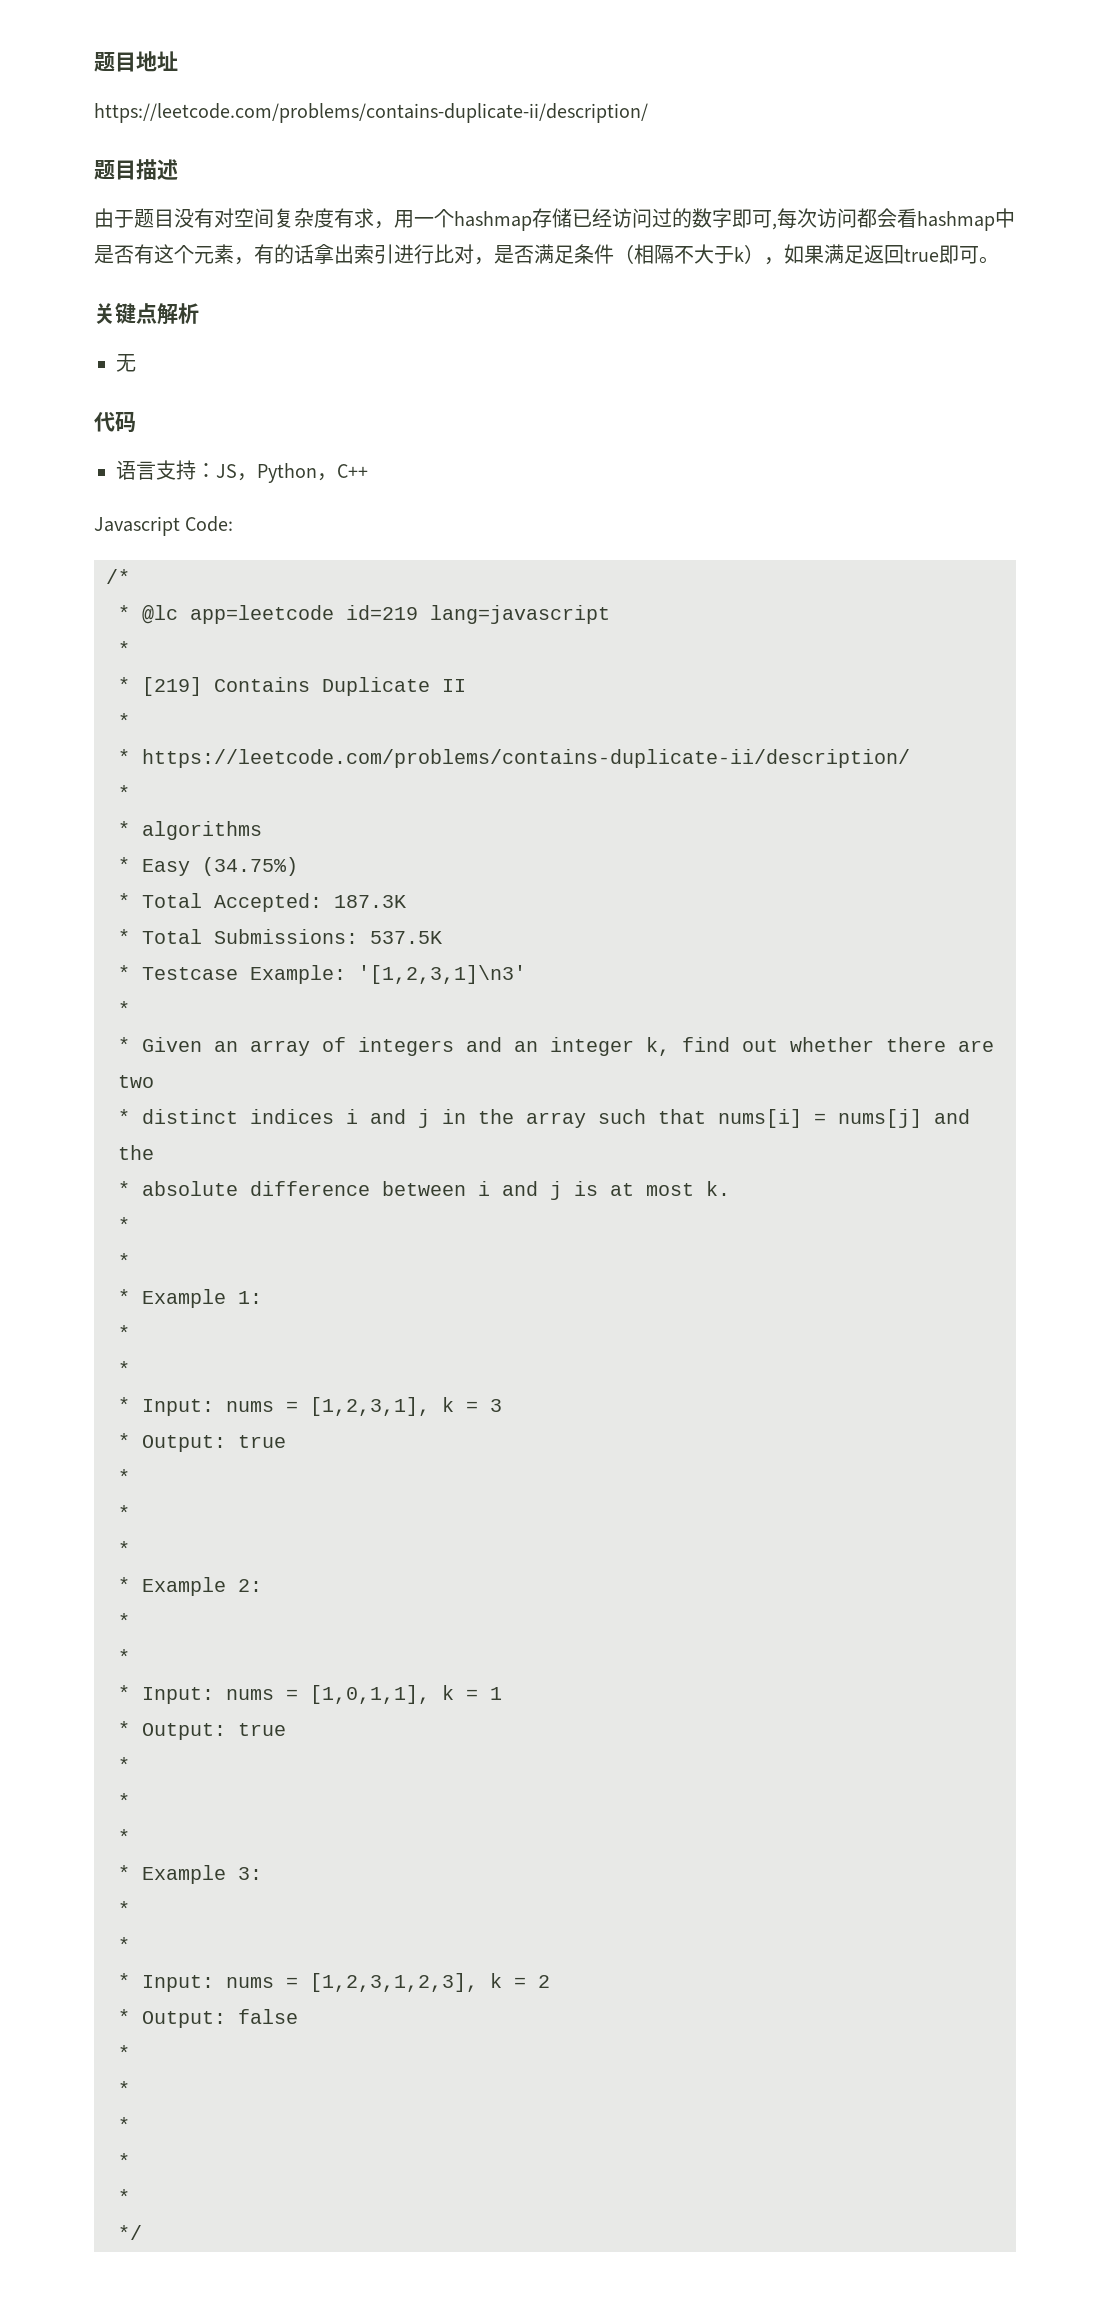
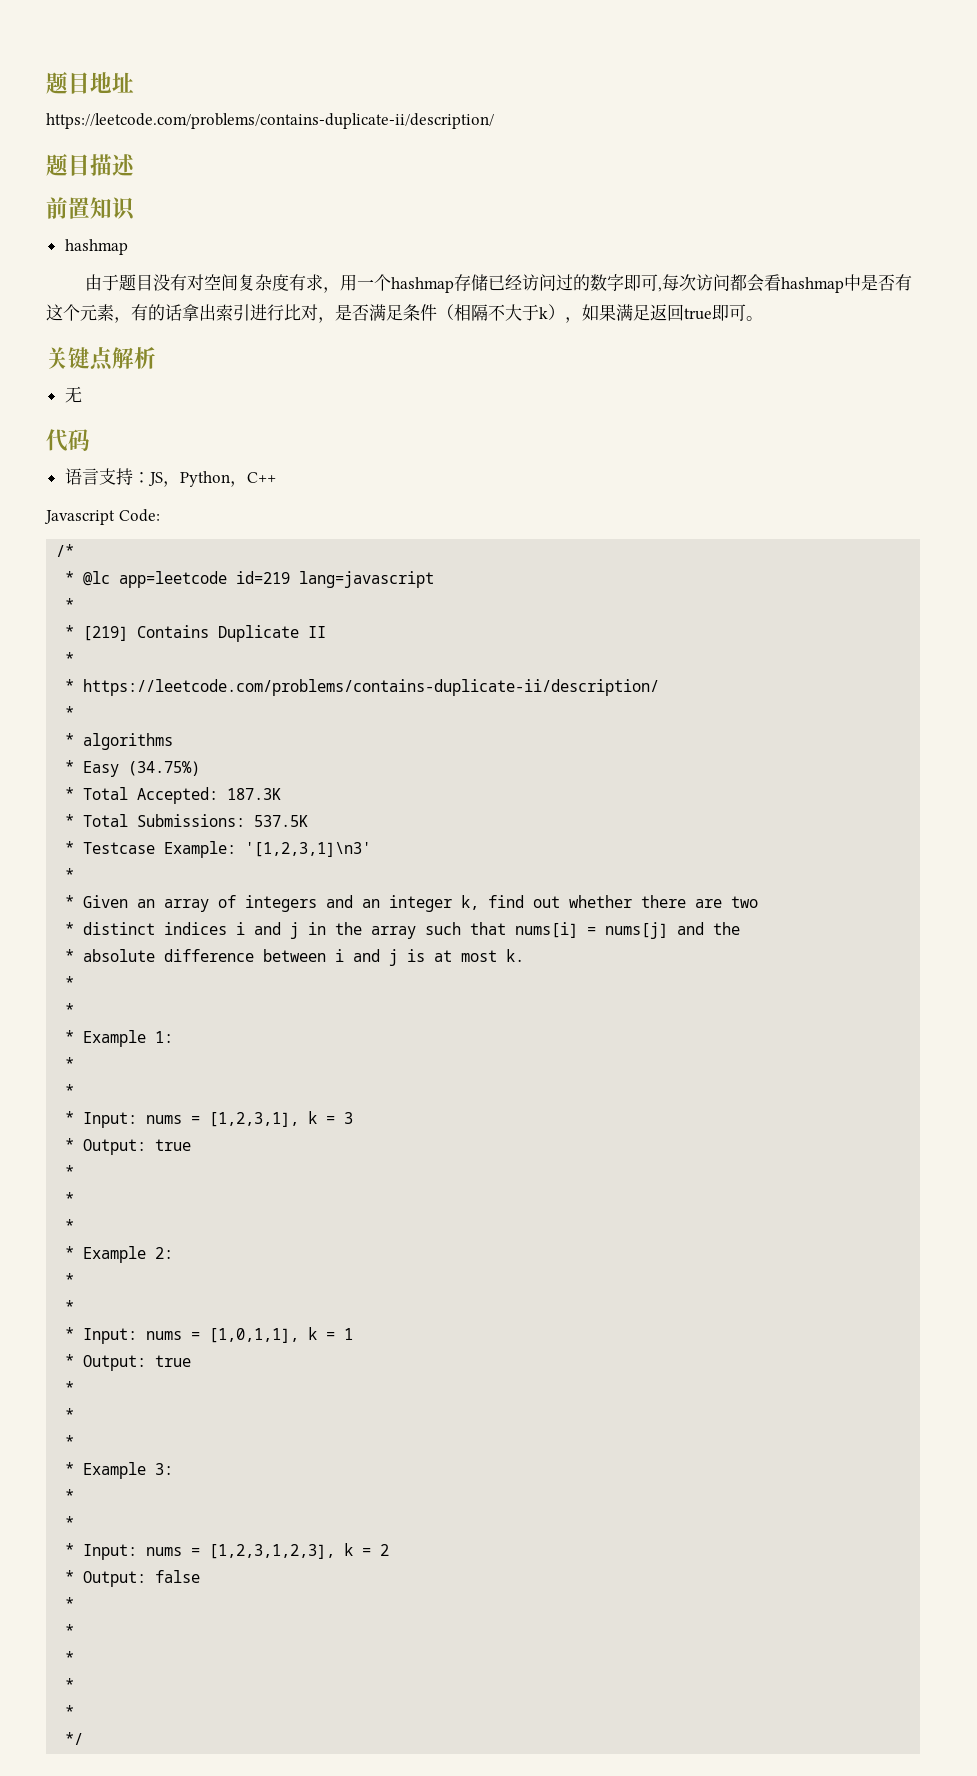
(178, 169) none -> [46,197,136,221] [64,239,128,255] // 前置知识 // hashmap

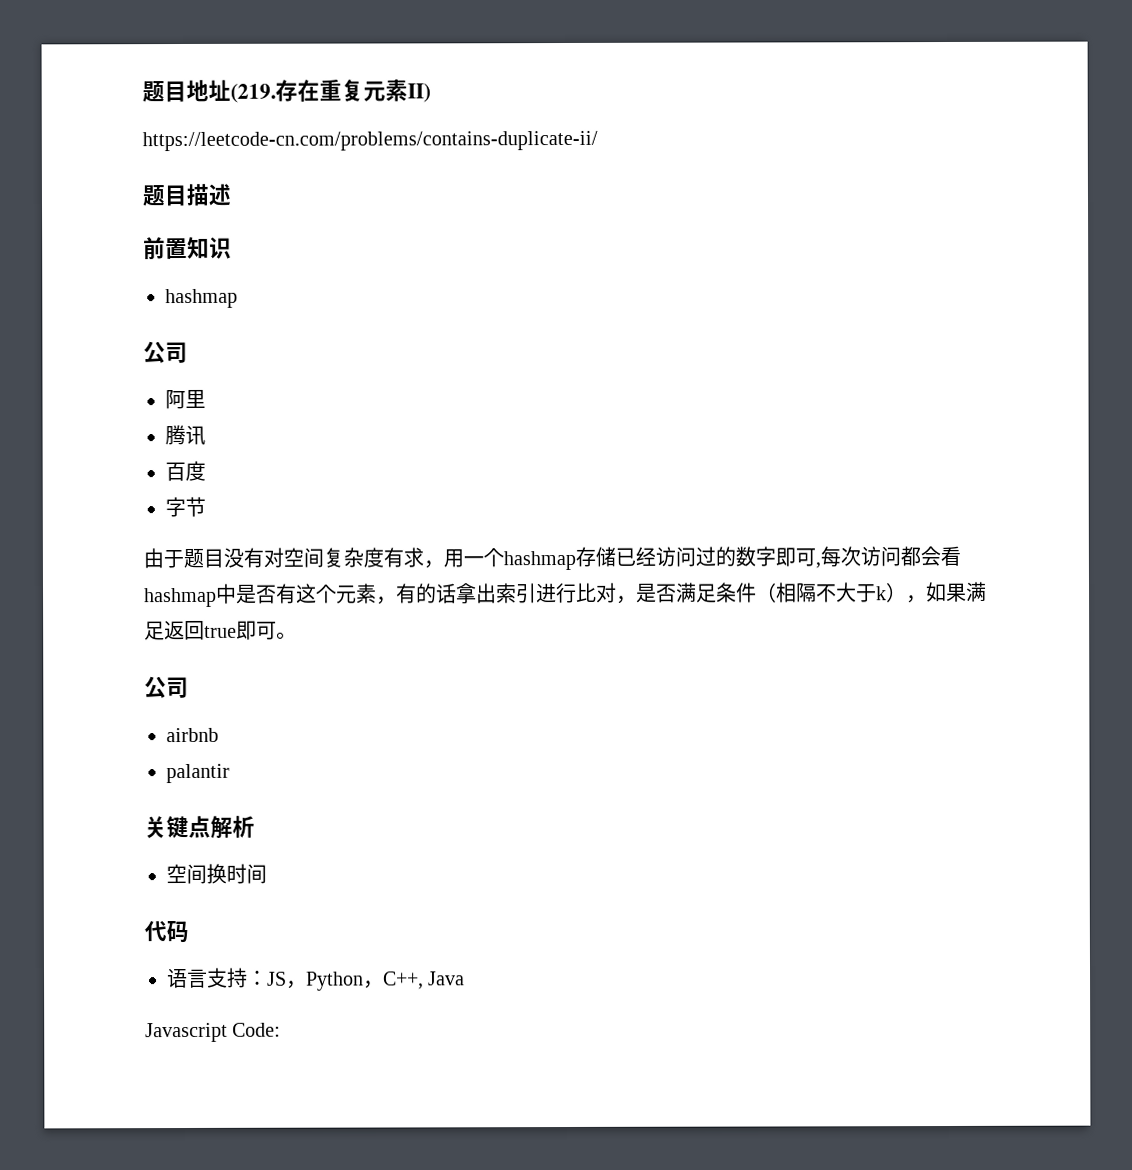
[46,113,494,129] // https://leetcode.com/problems/contains-duplicate-ii/description/ -> [230,79,431,103] [142,130,598,152] (219.存在重复元素II) // https://leetcode-cn.com/problems/contains-duplicate-ii/
(128, 247) none -> [143,341,188,364] [165,388,206,410] [165,424,206,446] [165,460,206,482] [165,496,206,518] // 公司 // 阿里 // 腾讯 // 百度 // 字节
(763, 318) none -> [144,676,189,699] [166,727,219,743] [166,763,230,784] // 公司 // airbnb // palantir
[64,386,82,403] 无 -> [166,863,267,884] 空间换时间
[246,472,276,483] C++ -> [383,971,466,990] C++, Java
[56,544,75,557] [65,571,435,588] [65,598,75,611] [65,625,327,642] [65,652,75,665] [65,679,660,696] [65,706,75,719] [65,733,174,750] [65,760,201,777] [65,787,282,804] [65,814,309,827] [65,841,372,858] [65,868,75,881] [65,895,759,912] [65,922,741,939] [65,949,525,966] [65,976,75,989] [65,1003,75,1016] [65,1030,174,1047] [65,1057,75,1070] [65,1084,75,1097] [65,1111,354,1128] [65,1138,192,1155] [65,1165,75,1178] [65,1192,75,1205] [65,1219,75,1232] [65,1246,174,1263] [65,1273,75,1286] [65,1300,75,1313] [65,1327,354,1344] [65,1354,192,1371] [65,1381,75,1394] [65,1408,75,1421] [65,1435,75,1448] [65,1462,174,1479] [65,1489,75,1502] [65,1516,75,1529] [65,1543,390,1560] [65,1570,201,1587] [65,1597,75,1610] [65,1624,75,1637] [65,1651,75,1664] [65,1678,75,1691] [65,1705,75,1718] [65,1732,84,1745] // /* // * @lc app=leetcode id=219 lang=javascript // * // * [219] Contains Duplicate II // * // * https://leetcode.com/problems/contains-duplicate-ii/description/ // * // * algorithms // * Easy (34.75%) // * Total Accepted: 187.3K // * Total Submissions: 537.5K // * Testcase Example: '[1,2,3,1]\n3' // * // * Given an array of integers and an integer k, find out whether there are two // * distinct indices i and j in the array such that nums[i] = nums[j] and the // * absolute difference between i and j is at most k. // * // * // * Example 1: // * // * // * Input: nums = [1,2,3,1], k = 3 // * Output: true // * // * // * // * Example 2: // * // * // * Input: nums = [1,0,1,1], k = 1 // * Output: true // * // * // * // * Example 3: // * // * // * Input: nums = [1,2,3,1,2,3], k = 2 // * Output: false // * // * // * // * // * // */ -> (282, 1029) none

